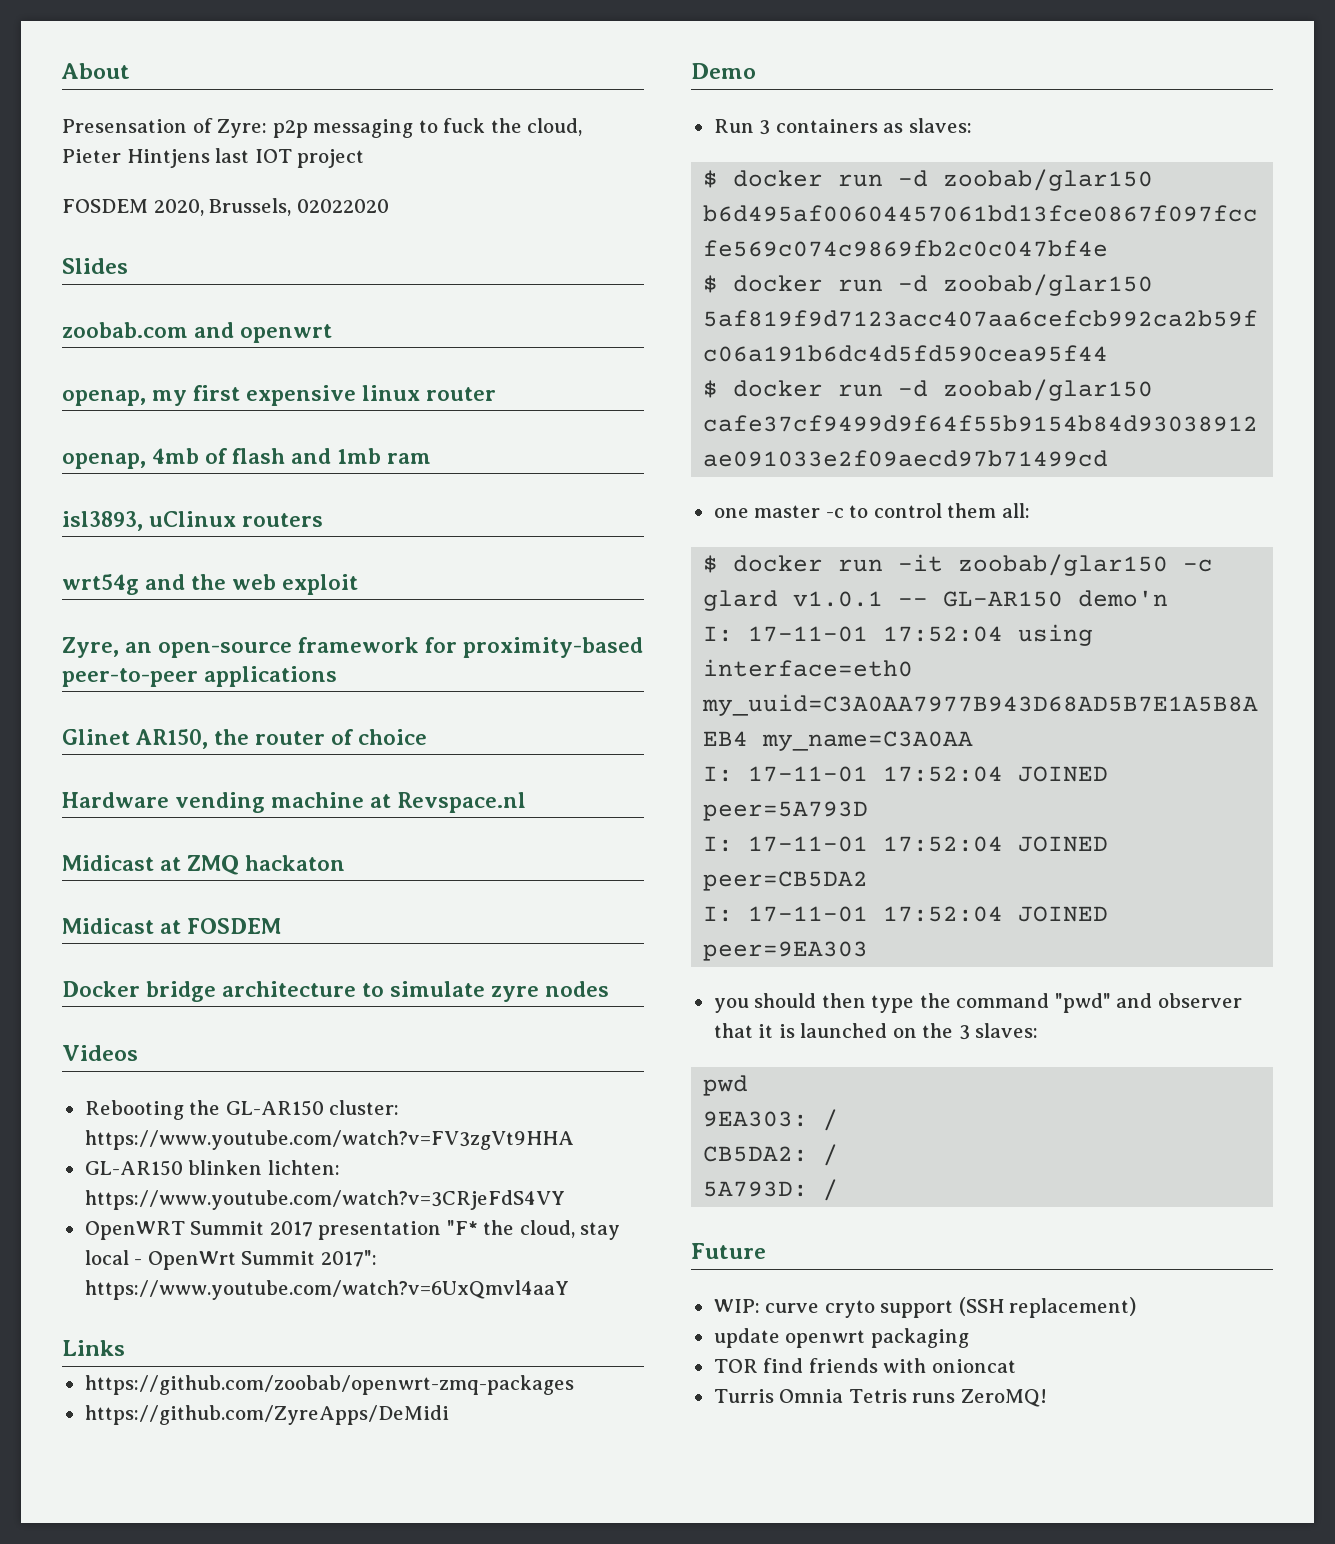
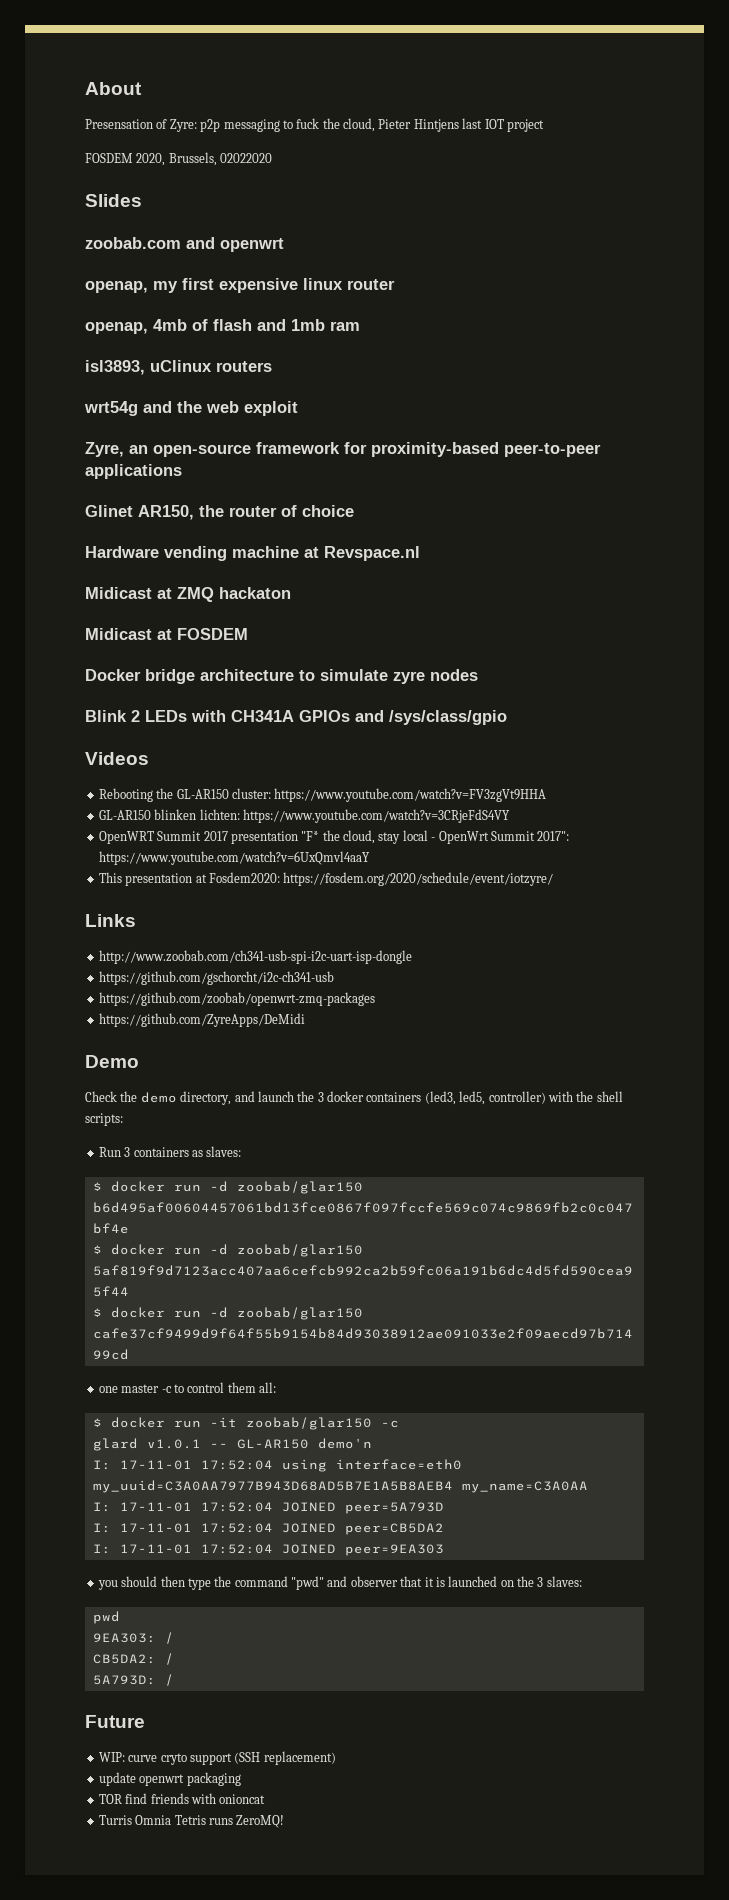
(610, 989) none -> [85,710,507,725] // Blink 2 LEDs with CH341A GPIOs and /sys/class/gpio
(569, 1290) none -> [98,872,554,886] // This presentation at Fosdem2020: https://fosdem.org/2020/schedule/event/iotzyre/
(125, 1348) none -> [98,950,412,964] [98,971,334,985] // http://www.zoobab.com/ch341-usb-spi-i2c-uart-isp-dongle // https://github.com/gschorcht/i2c-ch341-usb
(756, 71) none -> [85,1091,623,1105] [85,1113,123,1126] // Check the demo directory, and launch the 3 docker containers (led3, led5, controller) with the shell scripts:

